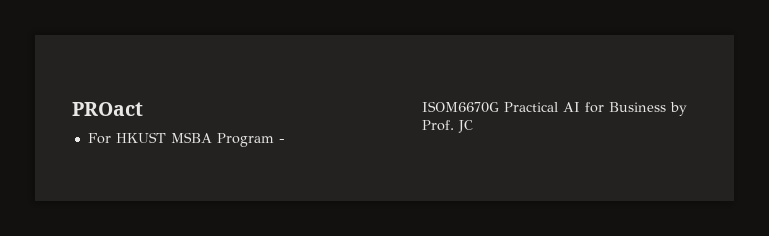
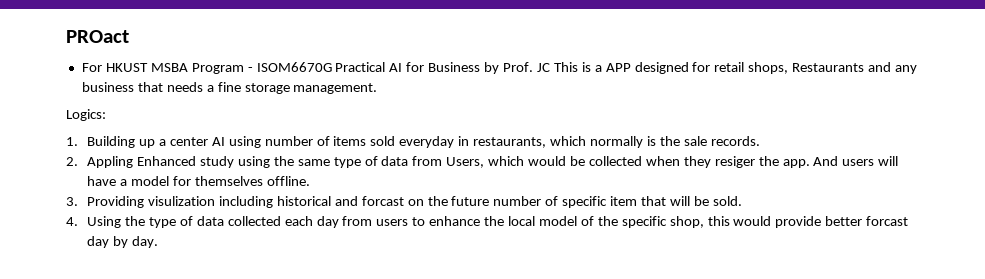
(473, 126) none -> [553,62,917,74] [81,82,378,94] [66,109,106,121] [66,136,760,148] [66,156,899,168] [87,176,310,186] [66,196,742,208] [66,216,909,228] [87,236,158,248] This is a APP designed for retail shops, Restaurants and any business that needs a fine storage management. // Logics: // 1. Building up a center AI using number of items sold everyday in restaurants, which normally is the sale records. // 2. Appling Enhanced study using the same type of data from Users, which would be collected when they resiger the app. And users will have a model for themselves offline. // 3. Providing visulization including historical and forcast on the future number of specific item that will be sold. // 4. Using the type of data collected each day from users to enhance the local model of the specific shop, this would provide better forcast day by day.

